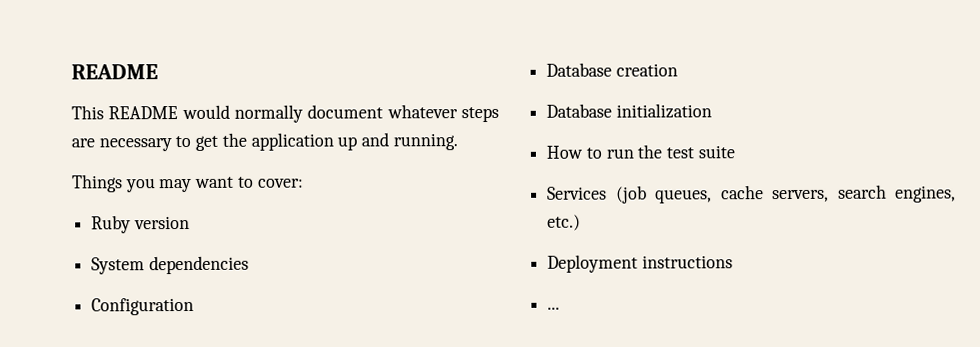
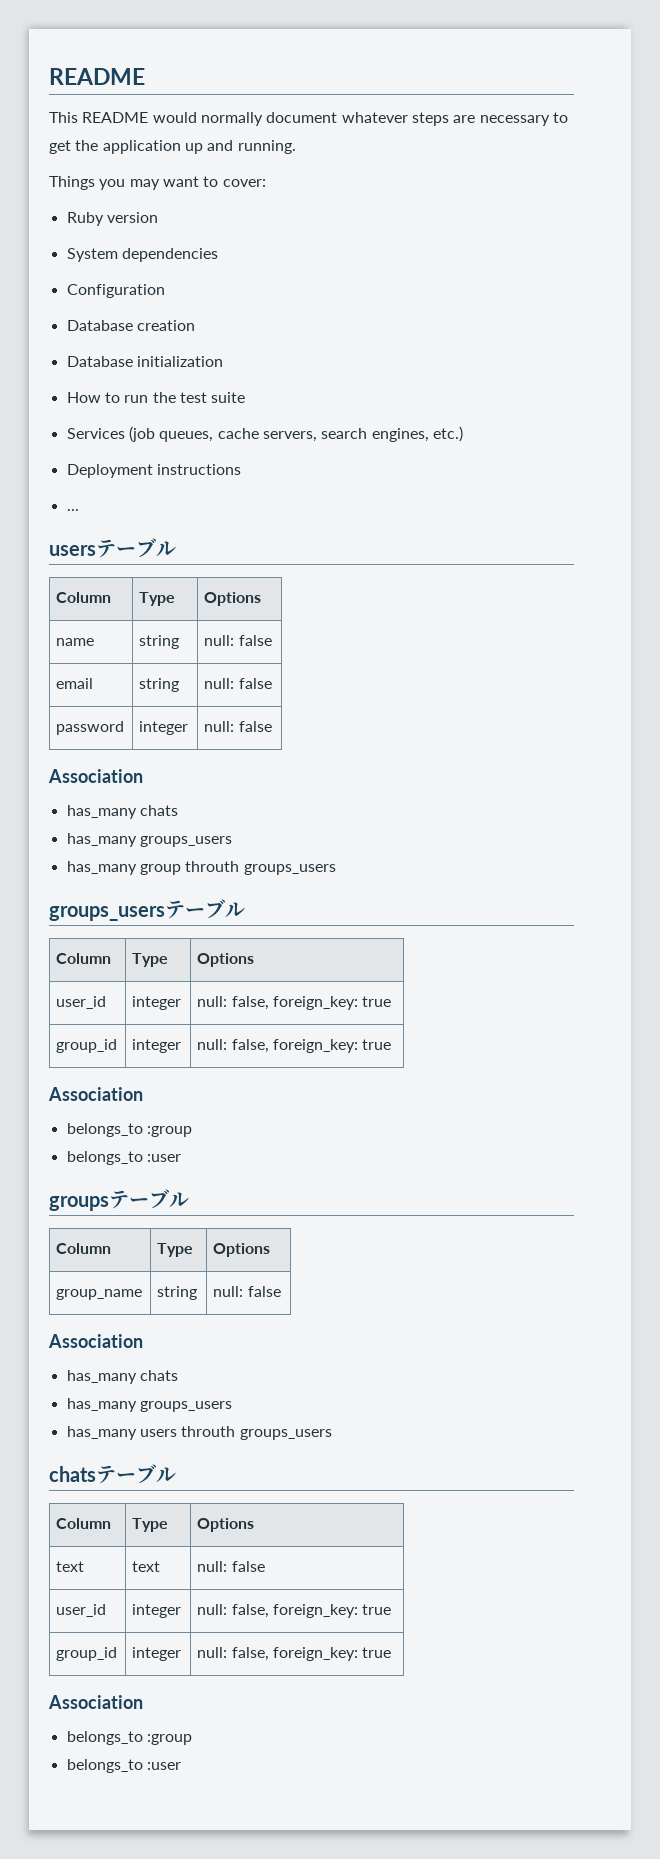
(561, 308) none -> [49,538,176,558] [56,592,112,603] [139,592,176,606] [204,592,262,606] [56,638,95,646] [139,635,180,649] [204,635,272,646] [56,678,94,689] [139,678,180,692] [204,678,272,689] [56,721,125,735] [139,721,189,735] [204,721,272,732] [48,769,143,783] [66,805,178,819] [66,833,232,847] [66,861,336,875] [49,899,245,921] [56,953,112,964] [132,953,169,967] [197,953,255,967] [56,996,107,1009] [132,996,182,1010] [197,996,392,1010] [56,1039,118,1053] [132,1039,182,1053] [197,1039,392,1053] [48,1087,143,1101] [66,1123,192,1137] [66,1151,181,1165] [49,1189,189,1211] [56,1243,112,1254] [157,1243,194,1257] [213,1243,271,1257] [56,1289,143,1300] [157,1286,198,1300] [213,1286,281,1297] [48,1334,143,1348] [66,1370,178,1384] [66,1398,232,1412] [66,1426,332,1440] [49,1464,176,1484] [56,1518,112,1529] [132,1518,169,1532] [197,1518,255,1532] [56,1561,85,1572] [132,1561,161,1572] [197,1561,265,1572] [56,1604,107,1617] [132,1604,182,1618] [197,1604,392,1618] [56,1647,118,1661] [132,1647,182,1661] [197,1647,392,1661] [48,1695,143,1709] [66,1731,192,1745] [66,1759,181,1773] // usersテーブル // Column | Type | Options // name | string | null: false // email | string | null: false // password | integer | null: false // Association // has_many chats // has_many groups_users // has_many group throuth groups_users // groups_usersテーブル // Column | Type | Options // user_id | integer | null: false, foreign_key: true // group_id | integer | null: false, foreign_key: true // Association // belongs_to :group // belongs_to :user // groupsテーブル // Column | Type | Options // group_name | string | null: false // Association // has_many chats // has_many groups_users // has_many users throuth groups_users // chatsテーブル // Column | Type | Options // text | text | null: false // user_id | integer | null: false, foreign_key: true // group_id | integer | null: false, foreign_key: true // Association // belongs_to :group // belongs_to :user

